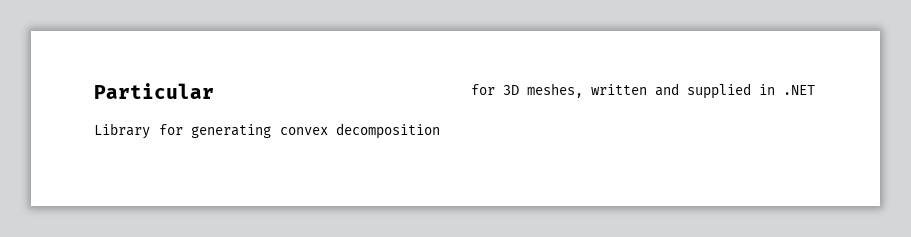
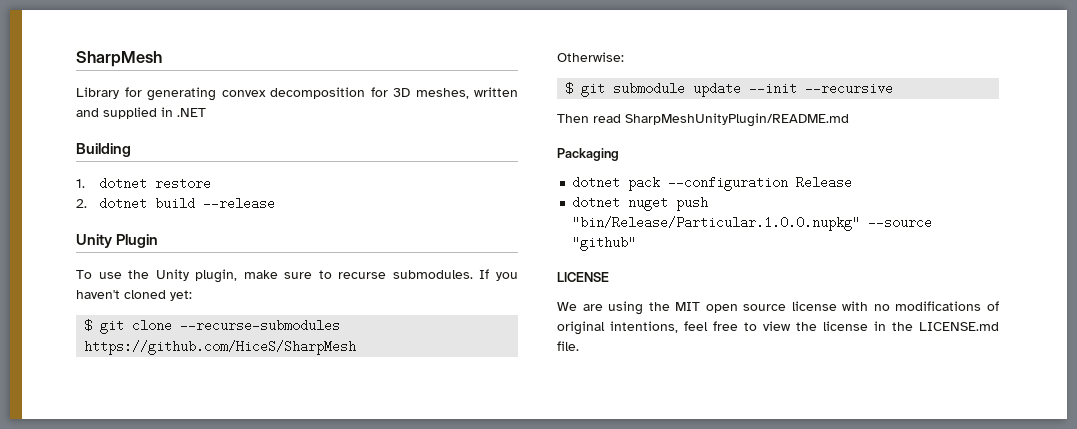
[94,83,214,99] Particular -> [76,51,162,67] SharpMesh
(815, 90) none -> [76,143,131,157] [76,177,211,190] [76,197,275,210] [76,234,159,248] [76,269,518,283] [76,290,192,301] [84,319,341,334] [84,340,357,355] [557,52,624,62] [565,82,894,97] [557,113,849,127] [557,148,619,161] [572,176,853,191] [572,196,709,211] [572,216,933,231] [572,236,637,251] [557,272,609,282] [557,301,999,315] [557,321,999,335] [557,341,579,351] // Building // 1. dotnet restore // 2. dotnet build --release // Unity Plugin // To use the Unity plugin, make sure to recurse submodules. If you haven't cloned yet: // $ git clone --recurse-submodules https://github.com/HiceS/SharpMesh // Otherwise: // $ git submodule update --init --recursive // Then read SharpMeshUnityPlugin/README.md // Packaging // dotnet pack --configuration Release // dotnet nuget push "bin/Release/Particular.1.0.0.nupkg" --source "github" // LICENSE // We are using the MIT open source license with no modifications of original intentions, feel free to view the license in the LICENSE.md file.

